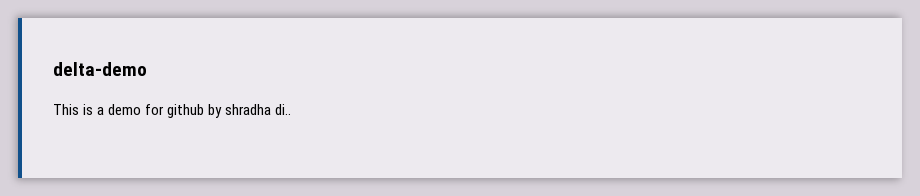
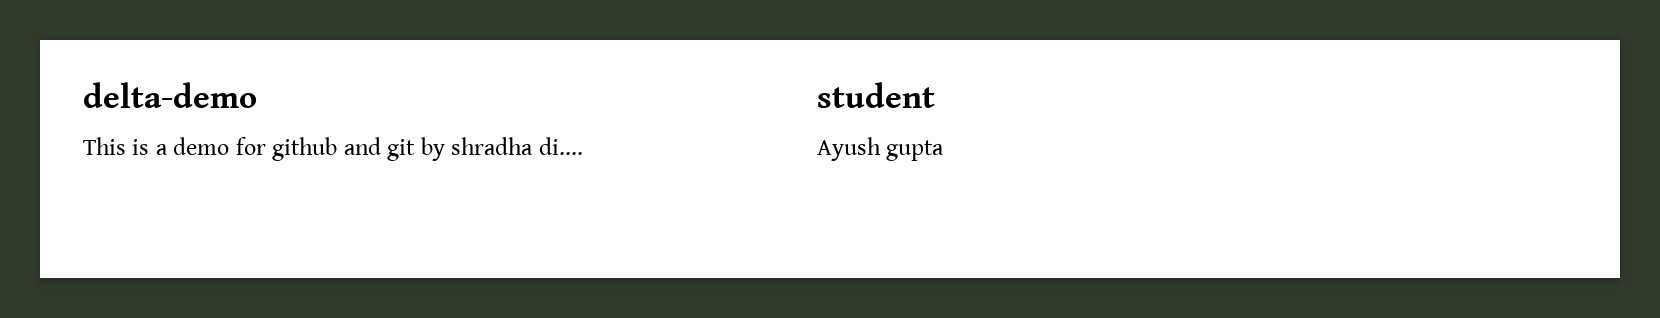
[208,104,292,118] by shradha di.. -> [343,137,583,161] [817,82,935,108] [817,137,945,161] and git by shradha di.... // student // Ayush gupta

